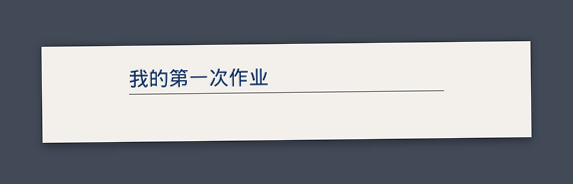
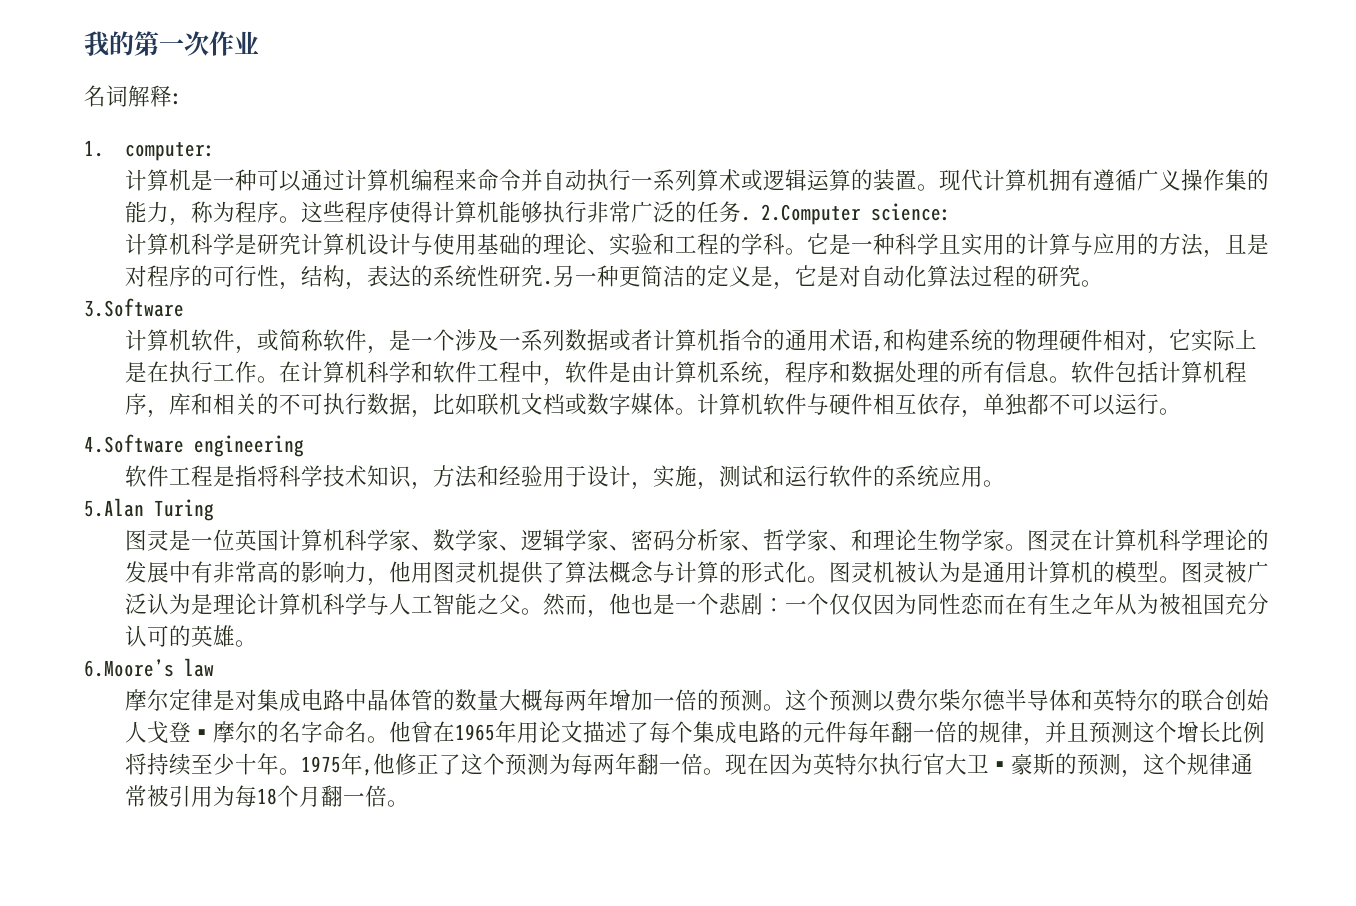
(269, 77) none -> [84,85,182,107] [84,140,215,161] [124,169,1269,192] [124,201,951,226] [124,233,1269,258] [124,265,1103,290] [84,298,184,317] [124,329,1257,354] [124,361,1247,386] [124,393,1181,418] [84,434,304,457] [124,465,1005,490] [84,498,214,521] [124,529,1269,551] [124,561,1269,586] [124,593,1269,618] [124,625,257,647] [84,658,214,677] [124,689,1270,712] [124,721,1265,746] [124,753,1253,778] [124,785,409,807] // 名词解释: // 1. computer: // 计算机是一种可以通过计算机编程来命令并自动执行一系列算术或逻辑运算的装置。现代计算机拥有遵循广义操作集的能力，称为程序。这些程序使得计算机能够执行非常广泛的任务. 2.Computer science: // 计算机科学是研究计算机设计与使用基础的理论、实验和工程的学科。它是一种科学且实用的计算与应用的方法，且是对程序的可行性，结构，表达的系统性研究.另一种更简洁的定义是，它是对自动化算法过程的研究。 // 3.Software // 计算机软件，或简称软件，是一个涉及一系列数据或者计算机指令的通用术语,和构建系统的物理硬件相对，它实际上是在执行工作。在计算机科学和软件工程中，软件是由计算机系统，程序和数据处理的所有信息。软件包括计算机程序，库和相关的不可执行数据，比如联机文档或数字媒体。计算机软件与硬件相互依存，单独都不可以运行。 // 4.Software engineering // 软件工程是指将科学技术知识，方法和经验用于设计，实施，测试和运行软件的系统应用。 // 5.Alan Turing // 图灵是一位英国计算机科学家、数学家、逻辑学家、密码分析家、哲学家、和理论生物学家。图灵在计算机科学理论的发展中有非常高的影响力，他用图灵机提供了算法概念与计算的形式化。图灵机被认为是通用计算机的模型。图灵被广泛认为是理论计算机科学与人工智能之父。然而，他也是一个悲剧：一个仅仅因为同性恋而在有生之年从为被祖国充分认可的英雄。 // 6.Moore’s law // 摩尔定律是对集成电路中晶体管的数量大概每两年增加一倍的预测。这个预测以费尔柴尔德半导体和英特尔的联合创始人戈登▪摩尔的名字命名。他曾在1965年用论文描述了每个集成电路的元件每年翻一倍的规律，并且预测这个增长比例将持续至少十年。1975年,他修正了这个预测为每两年翻一倍。现在因为英特尔执行官大卫▪豪斯的预测，这个规律通常被引用为每18个月翻一倍。

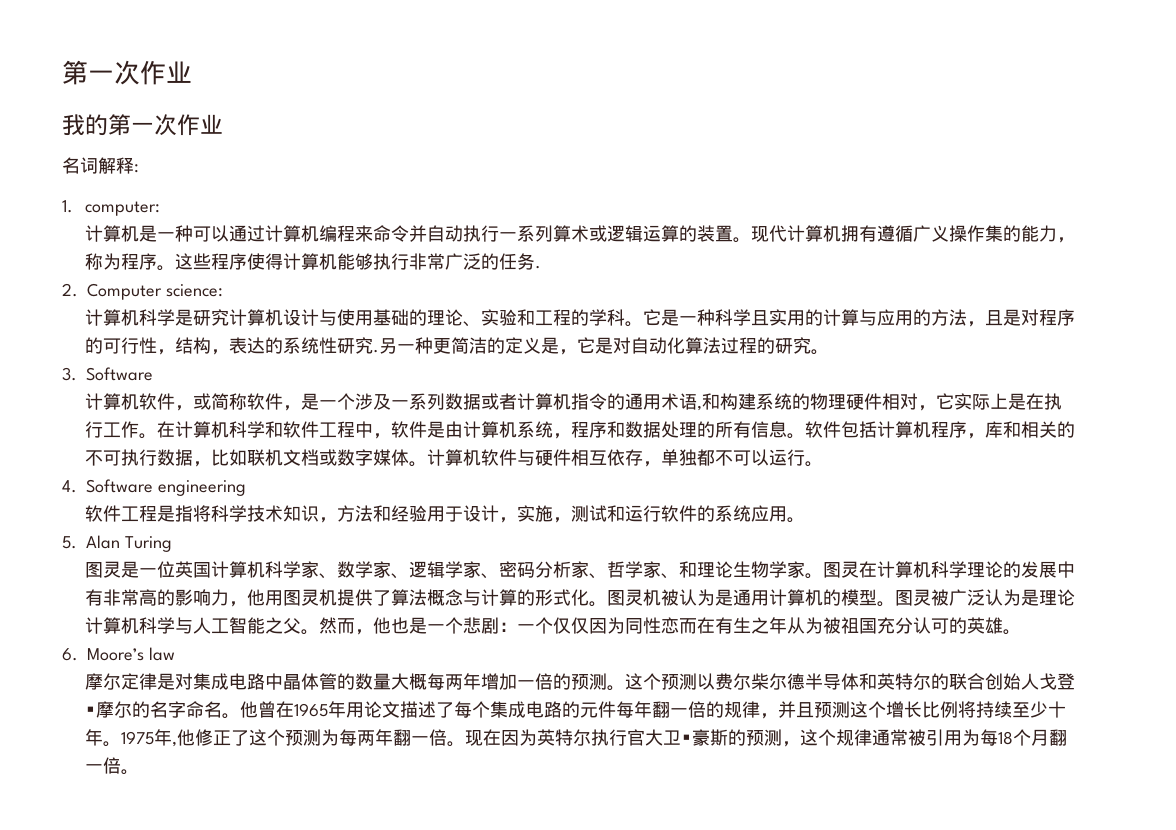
(84, 43) none -> [62,60,192,85] 第一次作业 //
[760,204,861,225] 2.Computer -> [62,283,162,300] // 2. Computer
[84,298,184,317] 3.Software -> [62,367,153,381] 3. Software
[84,434,184,453] 4.Software -> [62,479,153,493] 4. Software
[84,498,144,517] 5.Alan -> [62,535,120,549] 5. Alan
[84,659,174,677] 6.Moore’s -> [62,648,144,661] 6. Moore’s

